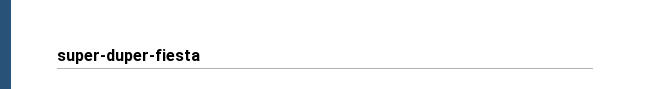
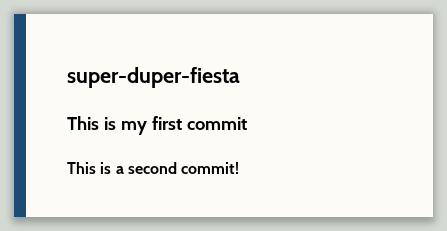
(200, 56) none -> [67,116,247,135] [67,162,240,174] // This is my first commit // This is a second commit!

